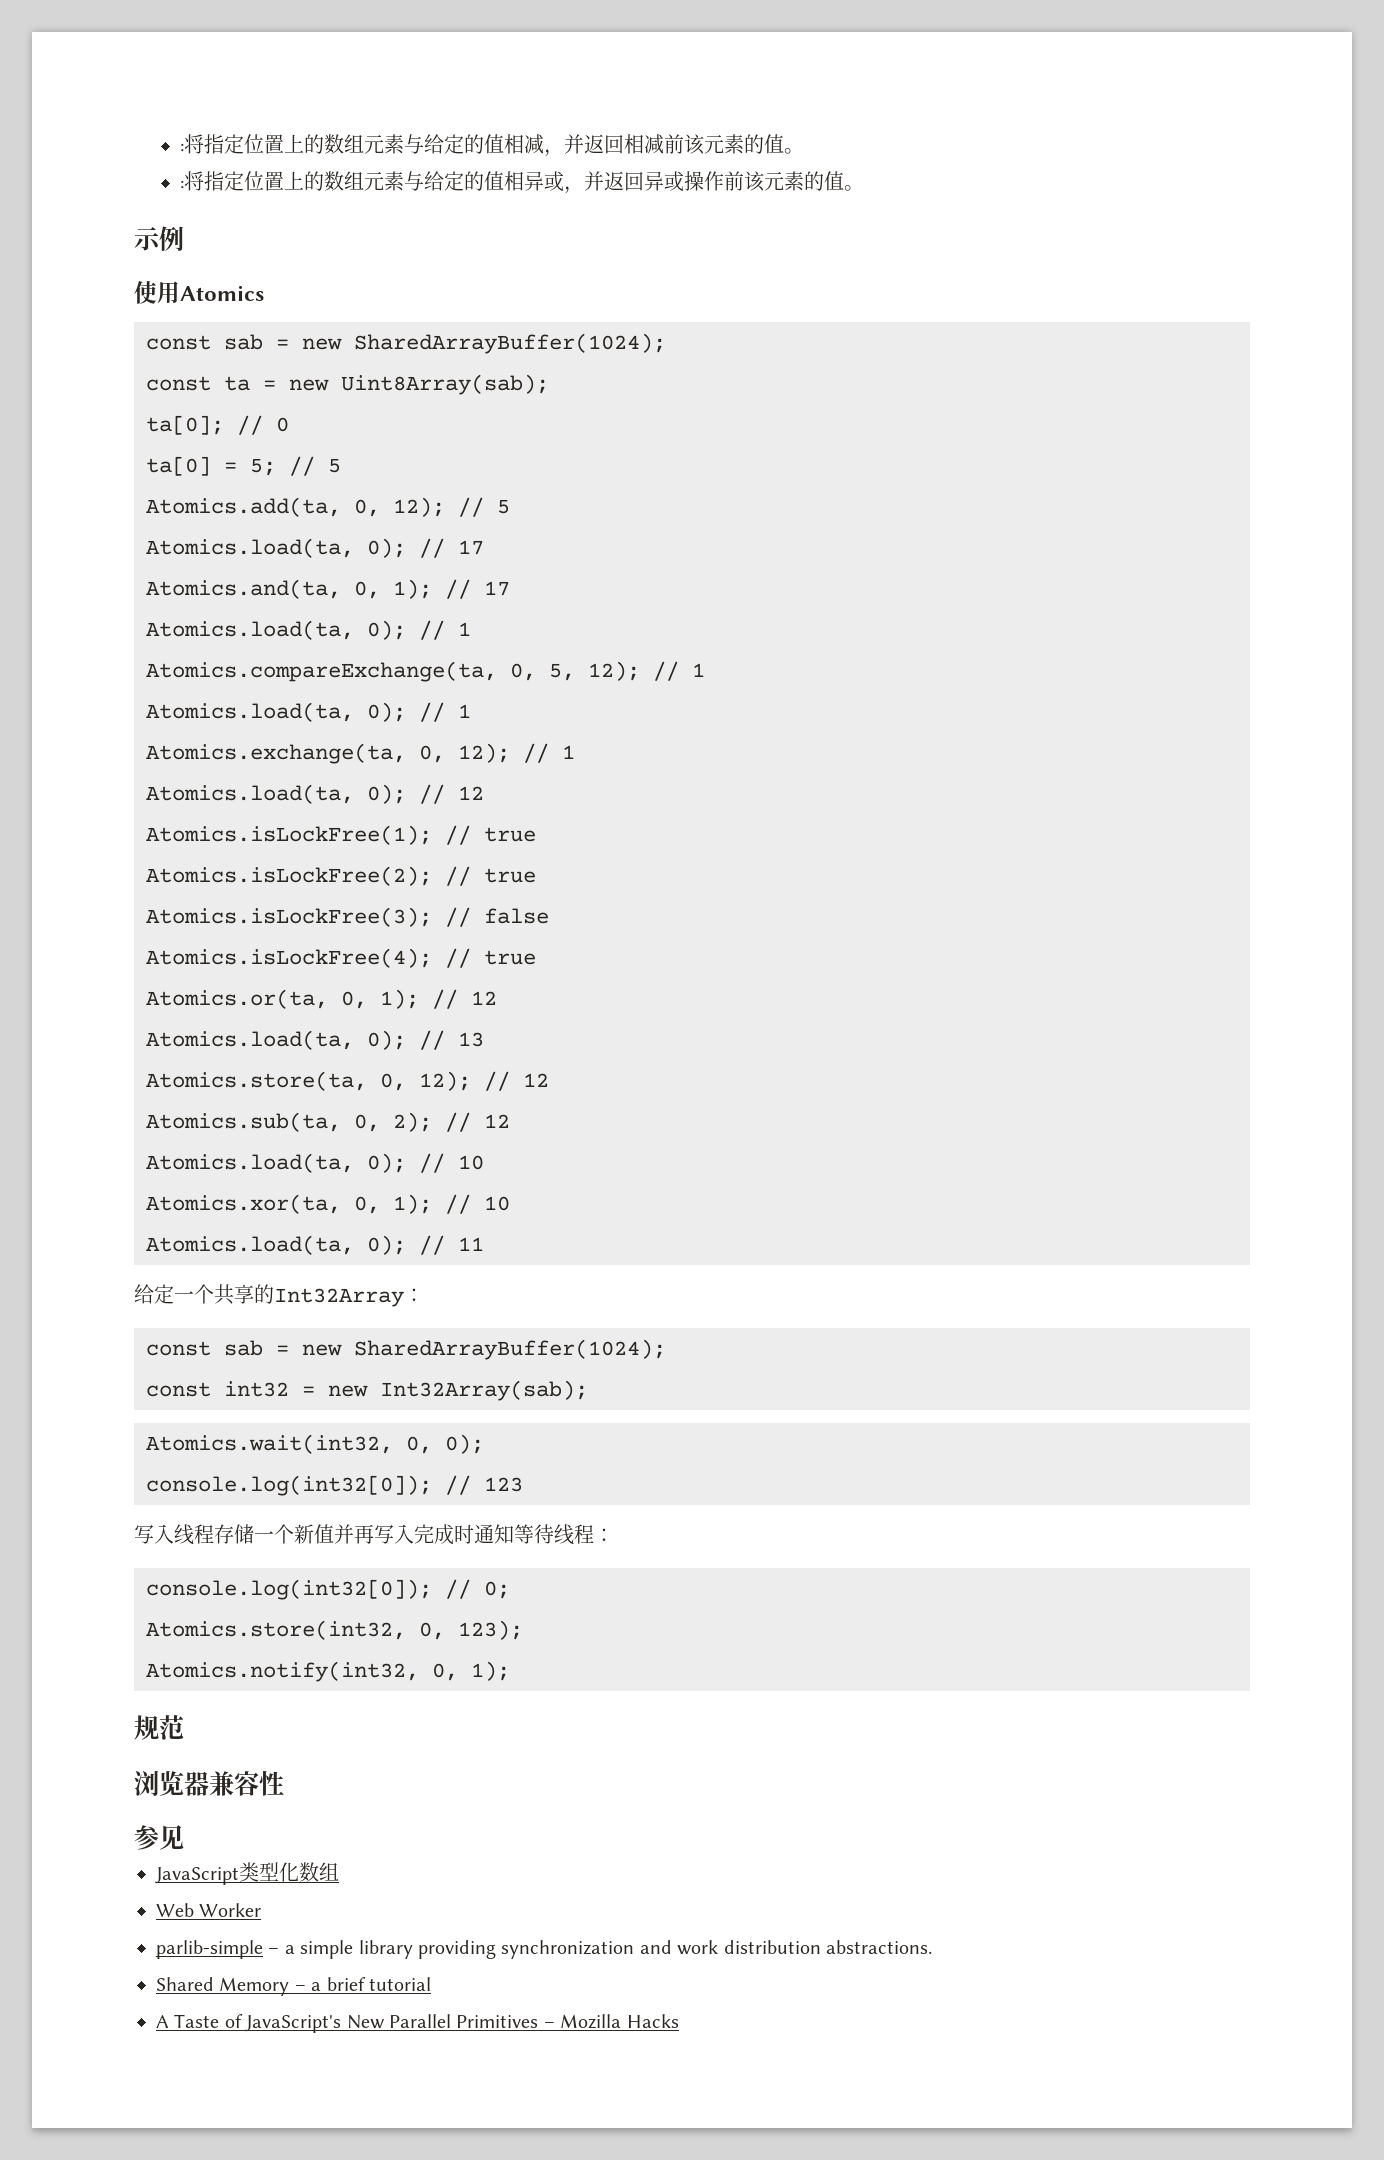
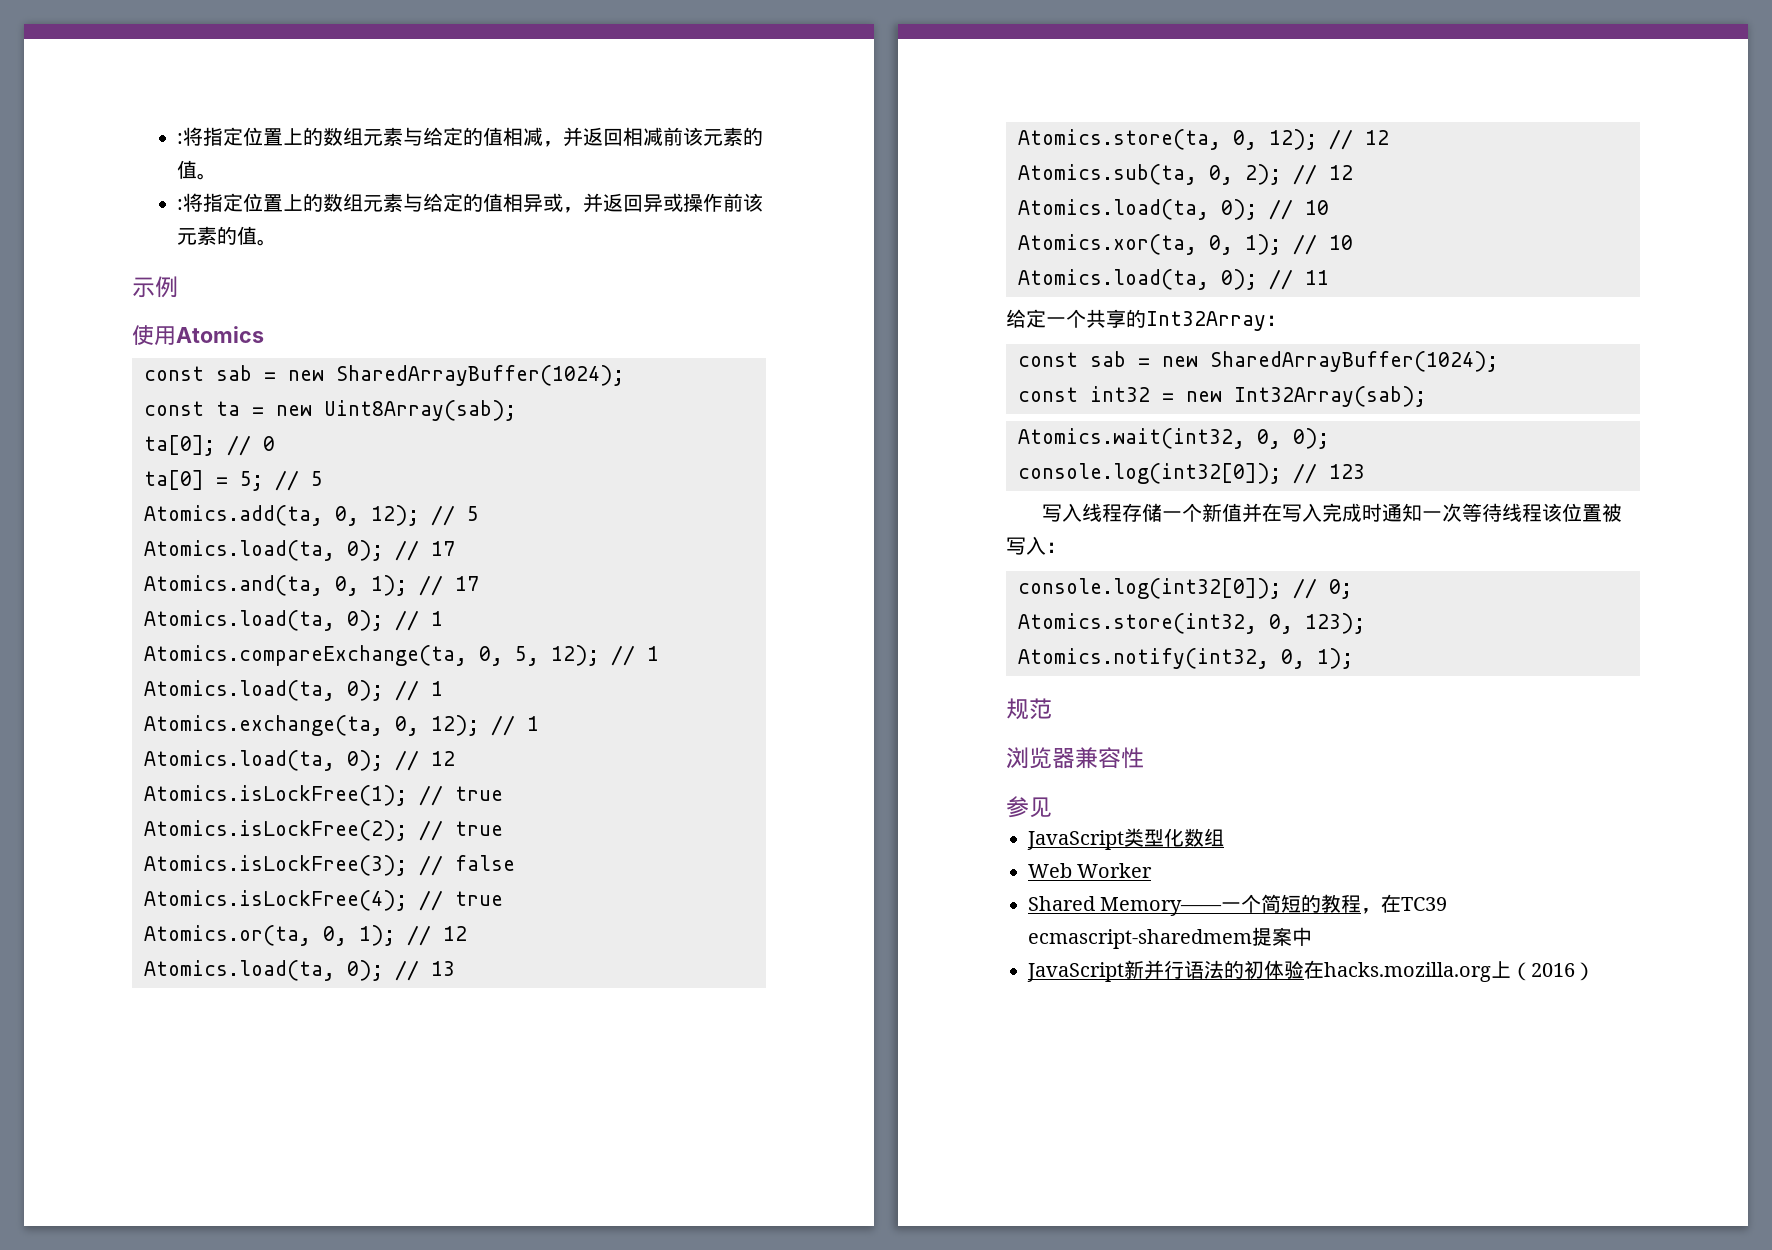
[354,1524,374,1544] 再 -> [1262,503,1283,522] 在
(514, 1534) none -> [1422,503,1463,522] 一次
(594, 1534) none -> [1542,503,1623,522] [1006,536,1046,555] 该位置被写入
[156,1940,932,1959] [156,1977,431,1996] [156,2014,679,2033] parlib-simple – a simple library providing synchronization and work distribution abstractions. // Shared Memory – a brief tutorial // A Taste of JavaScript's New Parallel Primitives – Mozilla Hacks -> [1028,894,1448,916] [1028,927,1312,949] [1027,960,1595,982] Shared Memory——一个简短的教程，在TC39 ecmascript-sharedmem提案中 // JavaScript新并行语法的初体验在hacks.mozilla.org上（2016）

